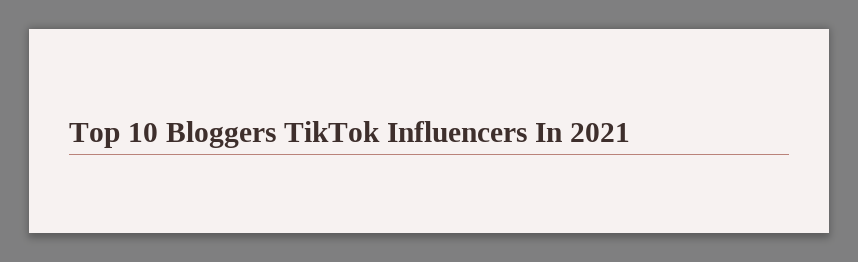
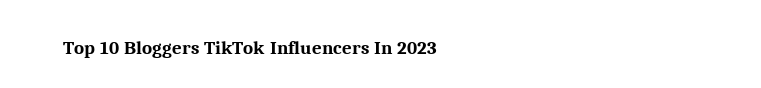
[569,123,630,142] 2021 -> [396,42,437,54] 2023

